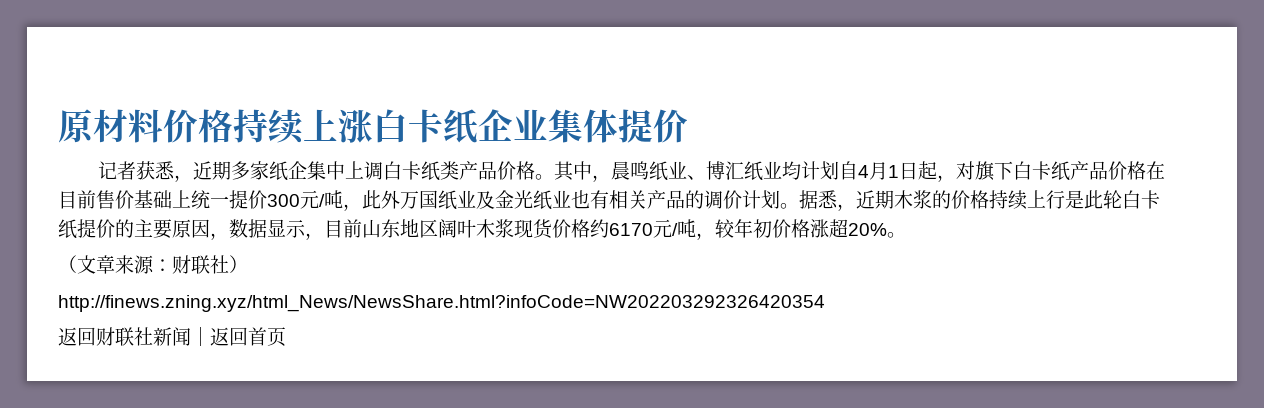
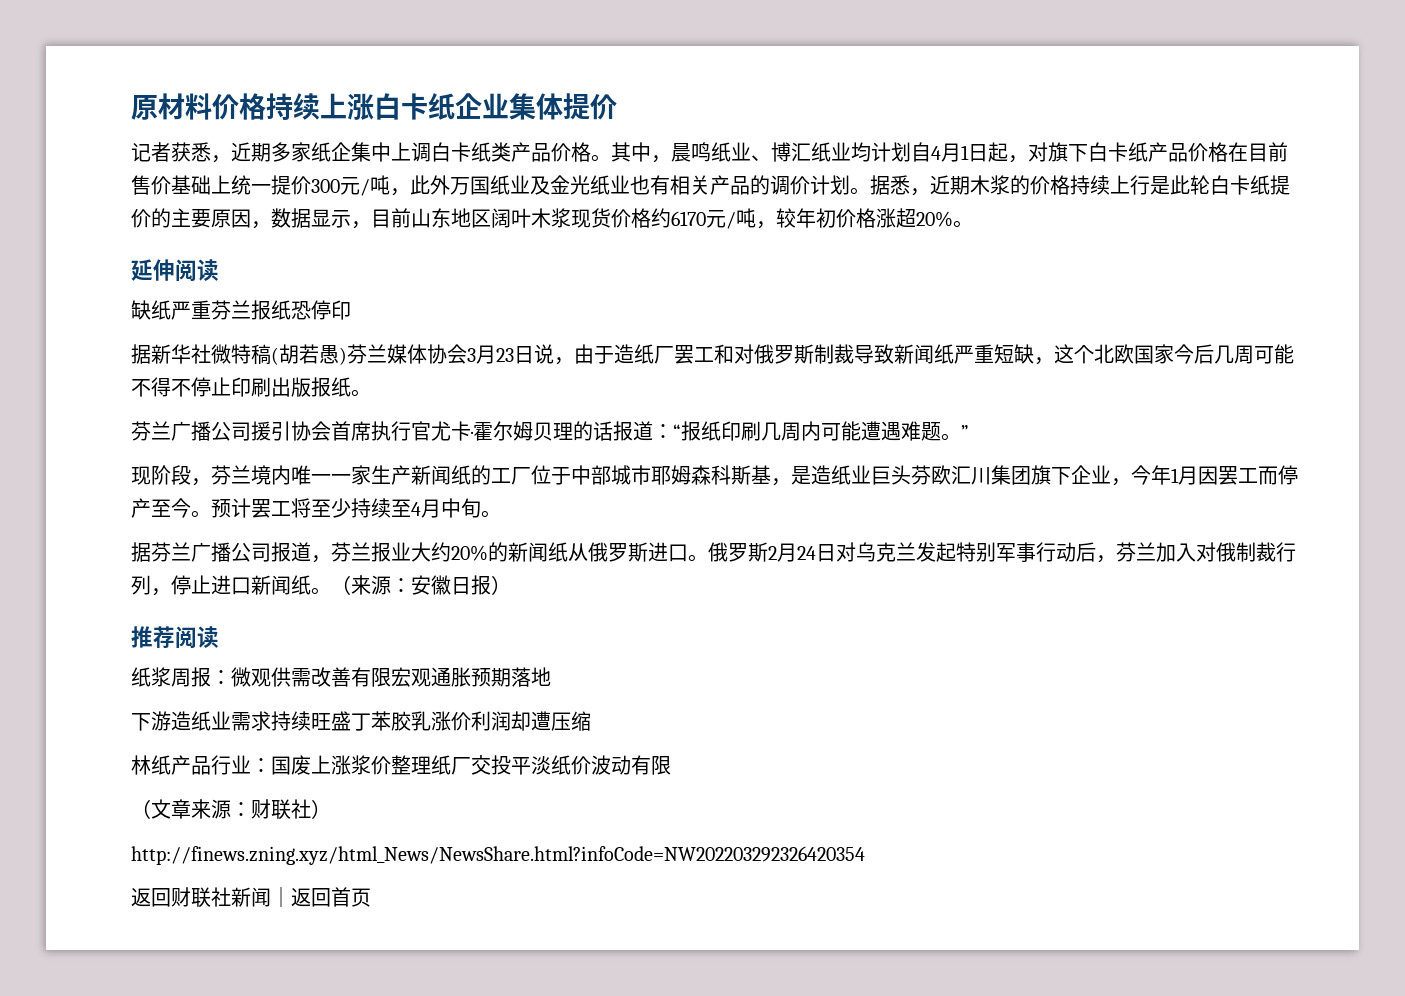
(906, 235) none -> [131,259,219,282] [131,300,351,320] [131,344,1294,365] [131,377,371,397] [131,421,969,441] [131,465,1298,486] [131,498,501,518] [131,542,1296,563] [131,575,511,596] [131,626,219,649] [131,667,551,687] [131,711,591,731] [131,755,671,775] // 延伸阅读 // 缺纸严重芬兰报纸恐停印 // 据新华社微特稿(胡若愚)芬兰媒体协会3月23日说，由于造纸厂罢工和对俄罗斯制裁导致新闻纸严重短缺，这个北欧国家今后几周可能不得不停止印刷出版报纸。 // 芬兰广播公司援引协会首席执行官尤卡·霍尔姆贝理的话报道：“报纸印刷几周内可能遭遇难题。” // 现阶段，芬兰境内唯一一家生产新闻纸的工厂位于中部城市耶姆森科斯基，是造纸业巨头芬欧汇川集团旗下企业，今年1月因罢工而停产至今。预计罢工将至少持续至4月中旬。 // 据芬兰广播公司报道，芬兰报业大约20%的新闻纸从俄罗斯进口。俄罗斯2月24日对乌克兰发起特别军事行动后，芬兰加入对俄制裁行列，停止进口新闻纸。（来源：安徽日报） // 推荐阅读 // 纸浆周报：微观供需改善有限宏观通胀预期落地 // 下游造纸业需求持续旺盛丁苯胶乳涨价利润却遭压缩 // 林纸产品行业：国废上涨浆价整理纸厂交投平淡纸价波动有限

